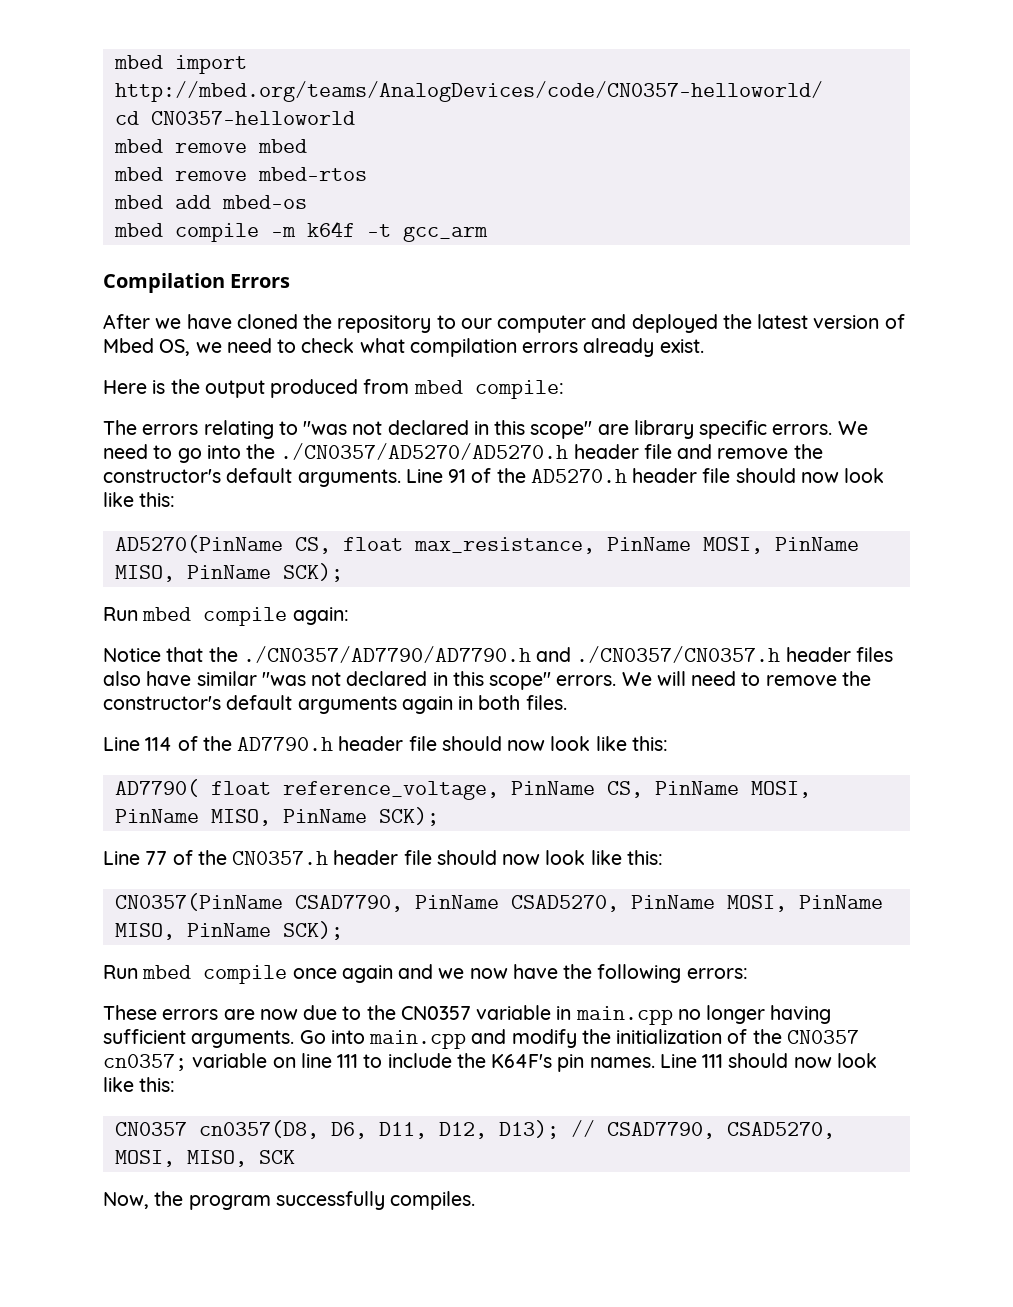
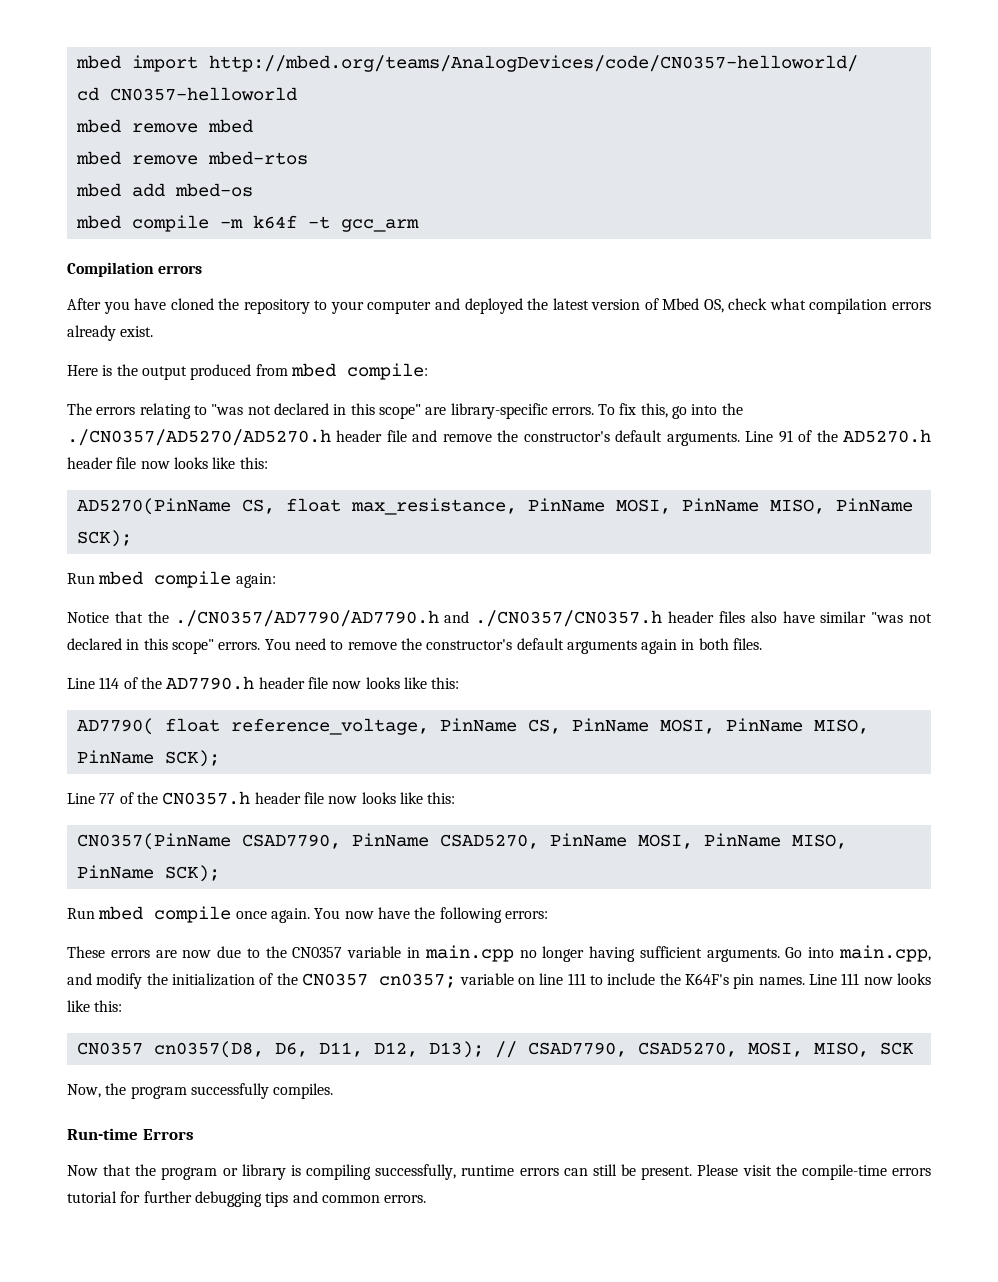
[230,274,291,288] Errors -> [158,265,203,274] errors
[155,318,182,329] we -> [103,301,130,314] you
[460,318,492,329] our -> [330,301,364,314] your
[195,338,297,353] we need to -> (724, 306) none
[633,420,868,439] [103,444,173,459] library specific errors. We need to -> [450,403,668,419] library-specific errors. To fix this,
[735,468,885,483] should now look -> [140,457,208,469] now looks
[621,671,686,686] We will -> [264,639,291,650] You
[441,736,591,751] should now look -> [332,677,400,689] now looks
[436,850,586,865] should now look -> [328,792,396,804] now looks
[341,964,465,983] again and we -> [270,908,341,923] again. You
[369,1030,467,1049] main.cpp -> [839,945,932,962] main.cpp,
[728,1053,877,1068] should now look -> [863,973,932,985] now looks
(476, 1200) none -> [67,1128,194,1140] [67,1164,931,1180] [67,1191,427,1207] // Run-time Errors // Now that the program or library is compiling successfully, runtime errors can still be present. Please visit the compile-time errors tutorial for further debugging tips and common errors.

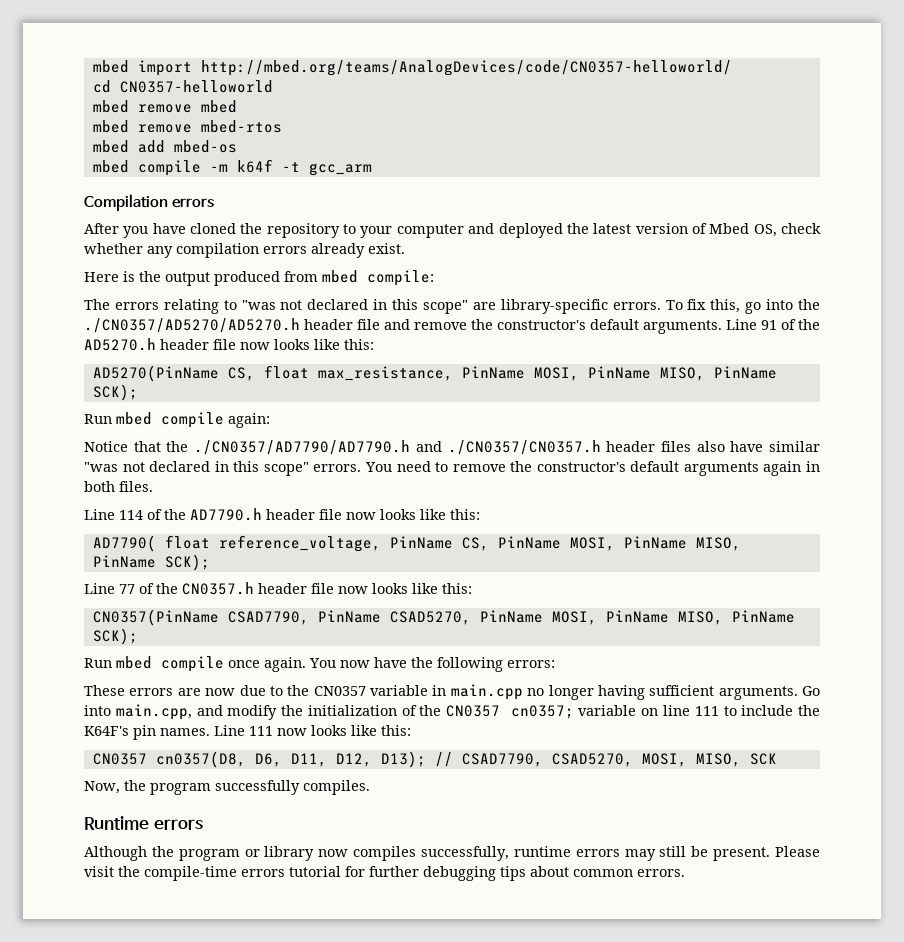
[769,298,806,310] what -> [84,243,173,258] whether any
[67,1128,194,1140] [67,1164,132,1176] Run-time Errors // Now that -> [84,816,203,830] [84,846,147,861] Runtime errors // Although
[290,1164,372,1180] is compiling -> [318,846,417,861] now compiles
[563,1168,588,1176] can -> [624,849,656,861] may
[292,1191,318,1203] and -> [530,866,569,877] about

